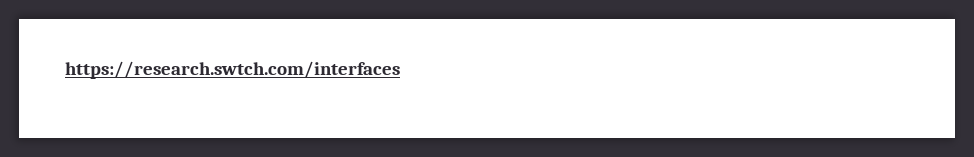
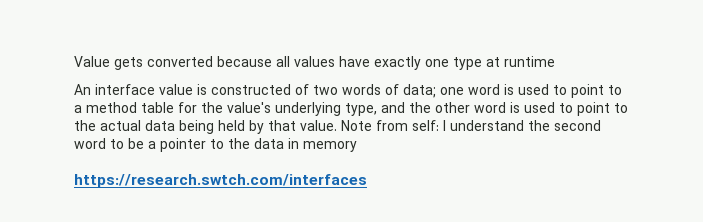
(65, 70) none -> [74,56,555,70] [74,84,622,98] [74,102,628,116] [74,120,601,134] [74,138,357,152] Value gets converted because all values have exactly one type at runtime // An interface value is constructed of two words of data; one word is used to point to a method table for the value's underlying type, and the other word is used to point to the actual data being held by that value. Note from self: I understand the second word to be a pointer to the data in memory //

